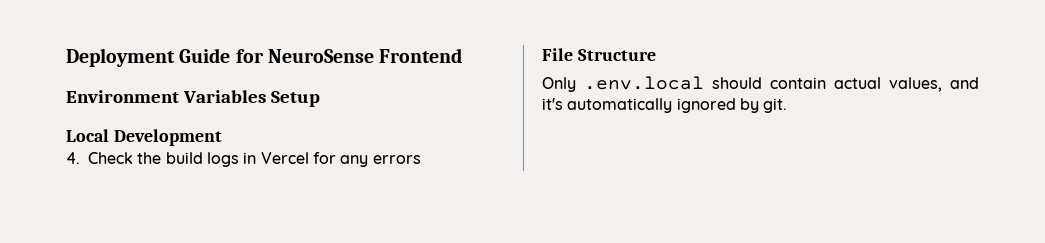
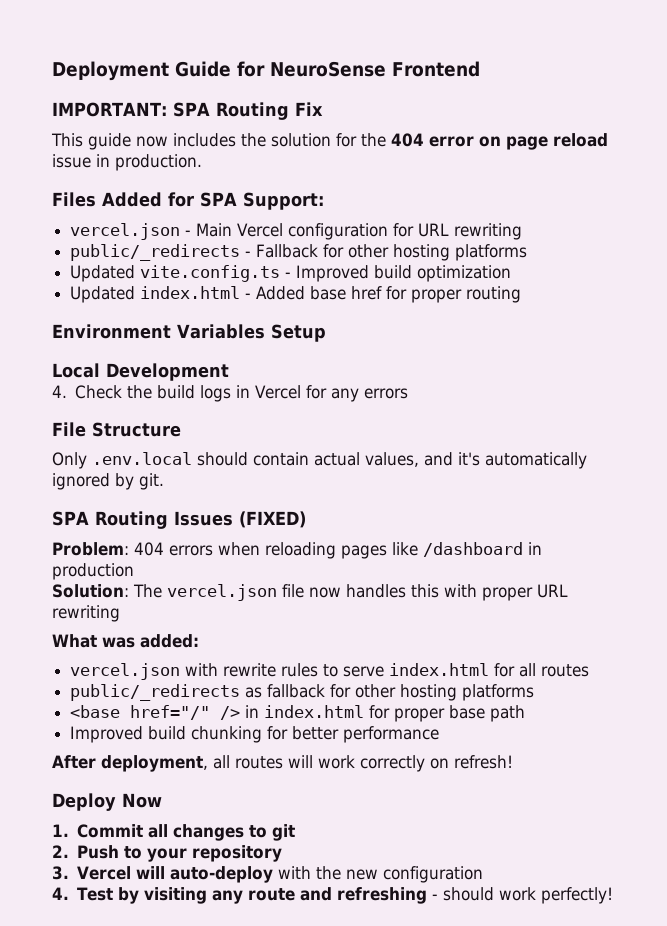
(463, 55) none -> [52,102,323,120] [51,133,608,150] [52,154,202,171] [52,192,324,210] [70,223,523,240] [70,244,528,261] [70,265,512,282] [70,286,522,303] // IMPORTANT: SPA Routing Fix // This guide now includes the solution for the 404 error on page reload issue in production. // Files Added for SPA Support: // vercel.json - Main Vercel configuration for URL rewriting // public/_redirects - Fallback for other hosting platforms // Updated vite.config.ts - Improved build optimization // Updated index.html - Added base href for proper routing
(788, 105) none -> [52,511,306,529] [52,542,542,559] [52,563,134,580] [52,584,568,601] [52,605,120,622] [52,634,199,648] [70,663,590,680] [70,684,535,701] [70,705,526,722] [70,726,440,743] [52,755,513,772] [52,793,162,811] [52,824,296,841] [52,845,283,862] [52,866,484,883] [52,887,614,904] // SPA Routing Issues (FIXED) // Problem: 404 errors when reloading pages like /dashboard in production // Solution: The vercel.json file now handles this with proper URL rewriting // What was added: // vercel.json with rewrite rules to serve index.html for all routes // public/_redirects as fallback for other hosting platforms // <base href="/" /> in index.html for proper base path // Improved build chunking for better performance // After deployment, all routes will work correctly on refresh! // Deploy Now // 1. Commit all changes to git // 2. Push to your repository // 3. Vercel will auto-deploy with the new configuration // 4. Test by visiting any route and refreshing - should work perfectly!

